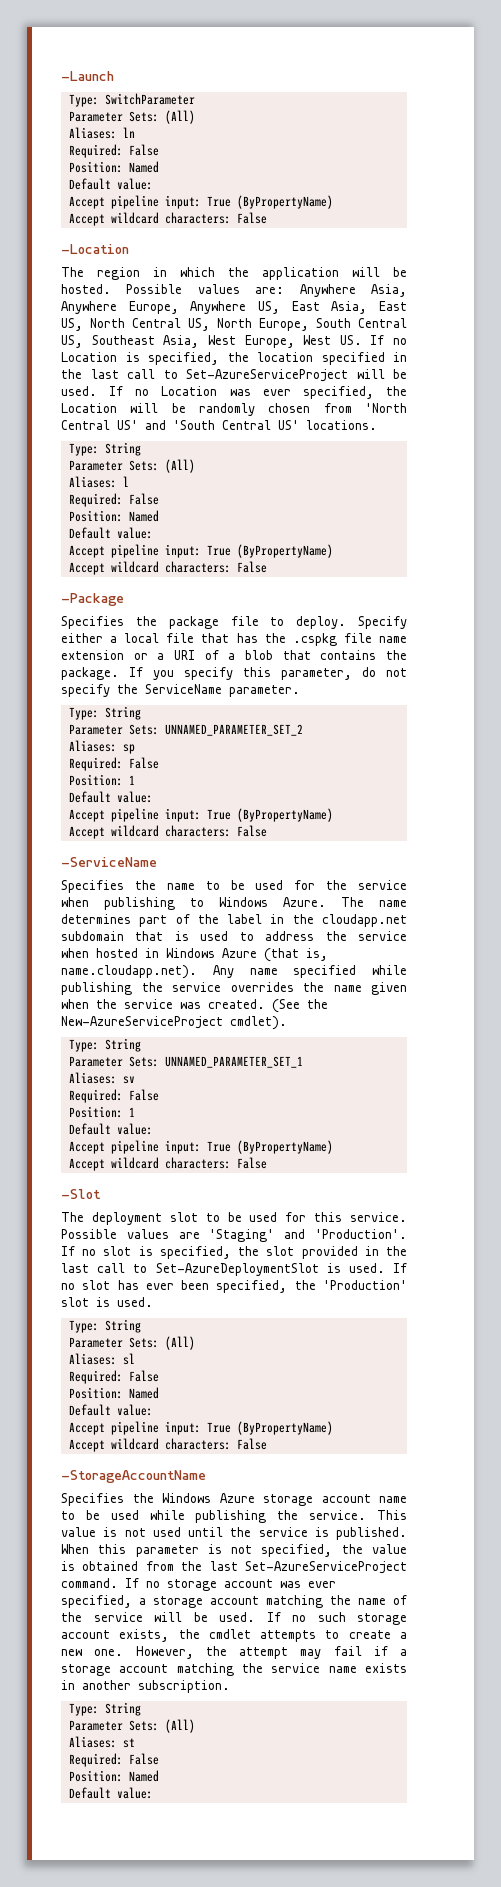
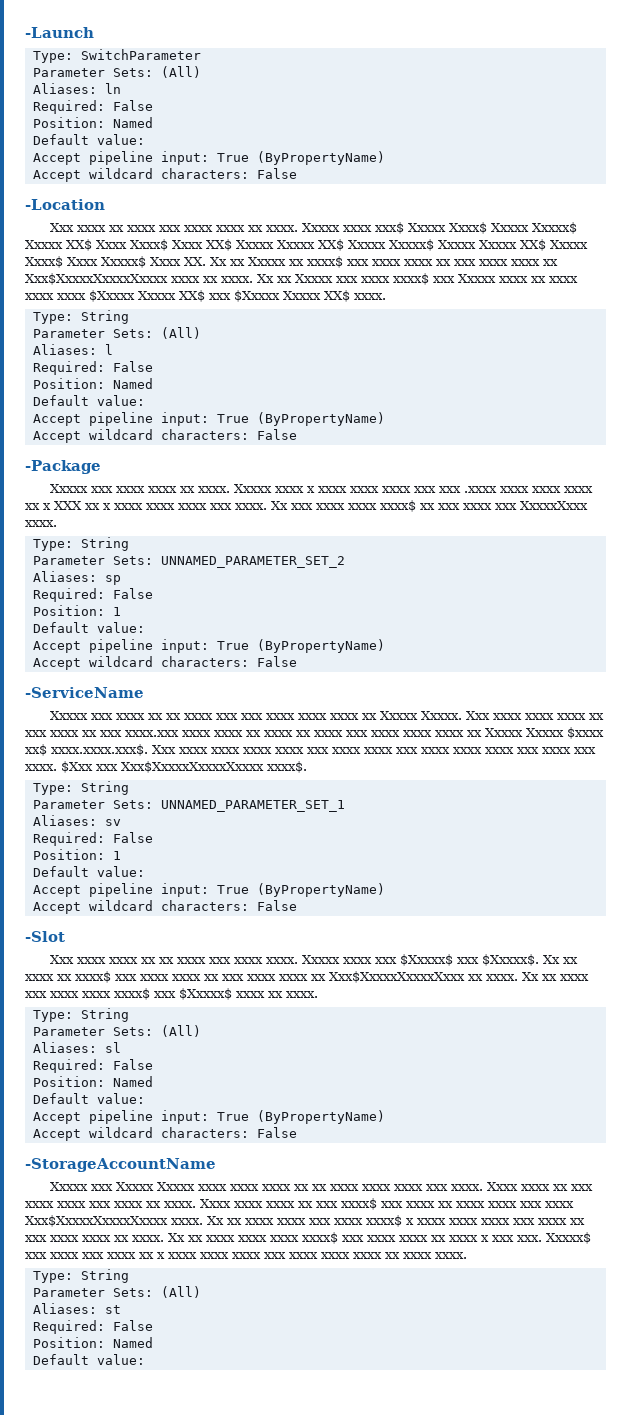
[61,267,407,280] [61,284,407,297] [61,301,407,314] [61,318,407,331] [61,335,407,348] [61,352,407,365] [61,369,407,382] [61,386,407,399] [61,403,407,416] [61,420,377,430] The region in which the application will be hosted. Possible values are: Anywhere Asia, Anywhere Europe, Anywhere US, East Asia, East US, North Central US, North Europe, South Central US, Southeast Asia, West Europe, West US. If no Location is specified, the location specified in the last call to Set-AzureServiceProject will be used. If no Location was ever specified, the Location will be randomly chosen from 'North Central US' and 'South Central US' locations. -> [49,222,577,234] [25,239,588,251] [25,256,558,268] [25,273,578,285] [25,290,386,302] Xxx xxxx xx xxxx xxx xxxx xxxx xx xxxx. Xxxxx xxxx xxx$ Xxxxx Xxxx$ Xxxxx Xxxxx$ Xxxxx XX$ Xxxx Xxxx$ Xxxx XX$ Xxxxx Xxxxx XX$ Xxxxx Xxxxx$ Xxxxx Xxxxx XX$ Xxxxx Xxxx$ Xxxx Xxxxx$ Xxxx XX. Xx xx Xxxxx xx xxxx$ xxx xxxx xxxx xx xxx xxxx xxxx xx Xxx$XxxxxXxxxxXxxxx xxxx xx xxxx. Xx xx Xxxxx xxx xxxx xxxx$ xxx Xxxxx xxxx xx xxxx xxxx xxxx $Xxxxx Xxxxx XX$ xxx $Xxxxx Xxxxx XX$ xxxx.
[61,616,407,629] [61,633,407,646] [61,650,407,660] [61,667,407,680] [61,684,300,697] Specifies the package file to deploy. Specify either a local file that has the .cspkg file name extension or a URI of a blob that contains the package. If you specify this parameter, do not specify the ServiceName parameter. -> [49,484,593,493] [25,500,588,512] [25,520,57,527] Xxxxx xxx xxxx xxxx xx xxxx. Xxxxx xxxx x xxxx xxxx xxxx xxx xxx .xxxx xxxx xxxx xxxx xx x XXX xx x xxxx xxxx xxxx xxx xxxx. Xx xxx xxxx xxxx xxxx$ xx xxx xxxx xxx XxxxxXxxx xxxx.
[61,880,407,893] [61,897,407,910] [61,914,407,927] [61,931,407,941] [61,948,328,962] [61,965,407,979] [61,982,407,995] [61,999,328,1013] [61,1016,287,1030] Specifies the name to be used for the service when publishing to Windows Azure. The name determines part of the label in the cloudapp.net subdomain that is used to address the service when hosted in Windows Azure (that is, name.cloudapp.net). Any name specified while publishing the service overrides the name given when the service was created. (See the New-AzureServiceProject cmdlet). -> [49,711,604,720] [25,727,604,739] [25,744,596,756] [25,761,307,773] Xxxxx xxx xxxx xx xx xxxx xxx xxx xxxx xxxx xxxx xx Xxxxx Xxxxx. Xxx xxxx xxxx xxxx xx xxx xxxx xx xxx xxxx.xxx xxxx xxxx xx xxxx xx xxxx xxx xxxx xxxx xxxx xx Xxxxx Xxxxx $xxxx xx$ xxxx.xxxx.xxx$. Xxx xxxx xxxx xxxx xxxx xxx xxxx xxxx xxx xxxx xxxx xxxx xxx xxxx xxx xxxx. $Xxx xxx Xxx$XxxxxXxxxxXxxxx xxxx$.
[61,1212,407,1225] [61,1229,407,1242] [61,1246,408,1259] [61,1263,408,1276] [61,1280,407,1293] [61,1297,153,1307] The deployment slot to be used for this service. Possible values are 'Staging' and 'Production'. If no slot is specified, the slot provided in the last call to Set-AzureDeploymentSlot is used. If no slot has ever been specified, the 'Production' slot is used. -> [49,954,578,966] [25,971,589,983] [25,988,318,1000] Xxx xxxx xxxx xx xx xxxx xxx xxxx xxxx. Xxxxx xxxx xxx $Xxxxx$ xxx $Xxxxx$. Xx xx xxxx xx xxxx$ xxx xxxx xxxx xx xxx xxxx xxxx xx Xxx$XxxxxXxxxxXxxx xx xxxx. Xx xx xxxx xxx xxxx xxxx xxxx$ xxx $Xxxxx$ xxxx xx xxxx.
[61,1493,407,1506] [61,1510,407,1523] [61,1527,407,1540] [61,1544,407,1557] [61,1561,407,1574] [61,1578,336,1591] [61,1595,407,1608] [61,1612,407,1625] [61,1629,407,1642] [61,1646,407,1659] [61,1663,407,1676] [61,1680,230,1693] Specifies the Windows Azure storage account name to be used while publishing the service. This value is not used until the service is published. When this parameter is not specified, the value is obtained from the last Set-AzureServiceProject command. If no storage account was ever specified, a storage account matching the name of the service will be used. If no such storage account exists, the cmdlet attempts to create a new one. However, the attempt may fail if a storage account matching the service name exists in another subscription. -> [49,1182,593,1191] [25,1198,574,1210] [25,1215,585,1227] [25,1232,591,1244] [25,1252,467,1259] Xxxxx xxx Xxxxx Xxxxx xxxx xxxx xxxx xx xx xxxx xxxx xxxx xxx xxxx. Xxxx xxxx xx xxx xxxx xxxx xxx xxxx xx xxxx. Xxxx xxxx xxxx xx xxx xxxx$ xxx xxxx xx xxxx xxxx xxx xxxx Xxx$XxxxxXxxxxXxxxx xxxx. Xx xx xxxx xxxx xxx xxxx xxxx$ x xxxx xxxx xxxx xxx xxxx xx xxx xxxx xxxx xx xxxx. Xx xx xxxx xxxx xxxx xxxx$ xxx xxxx xxxx xx xxxx x xxx xxx. Xxxxx$ xxx xxxx xxx xxxx xx x xxxx xxxx xxxx xxx xxxx xxxx xxxx xx xxxx xxxx.

